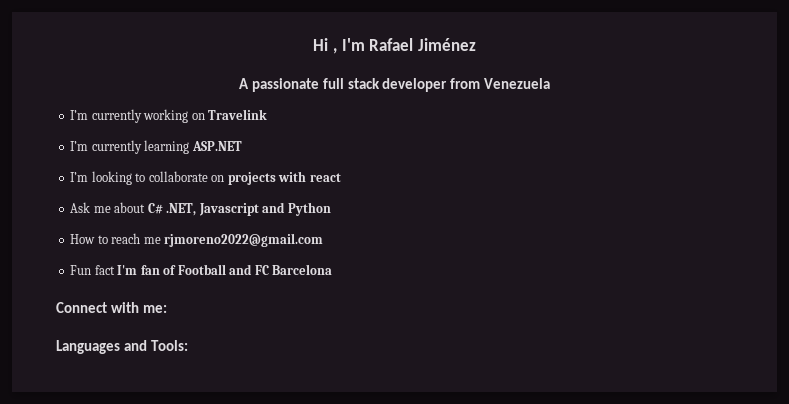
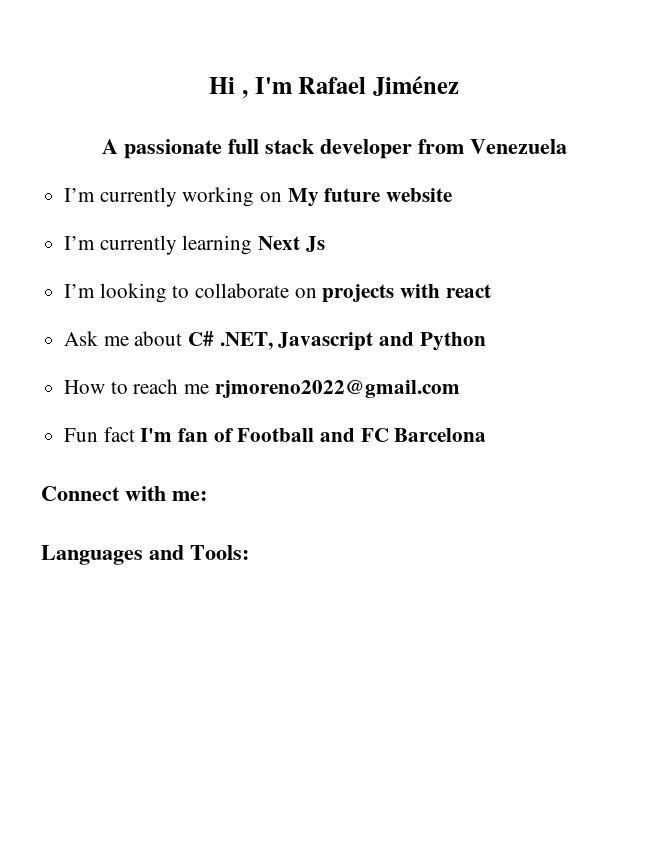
[208,109,268,120] Travelink -> [287,188,453,207] My future website
[191,141,242,151] ASP.NET -> [258,236,325,252] Next Js

